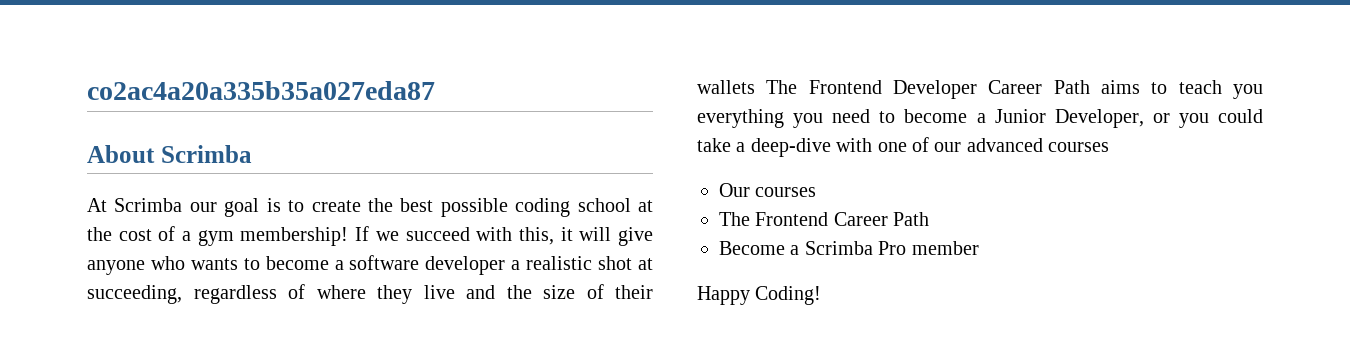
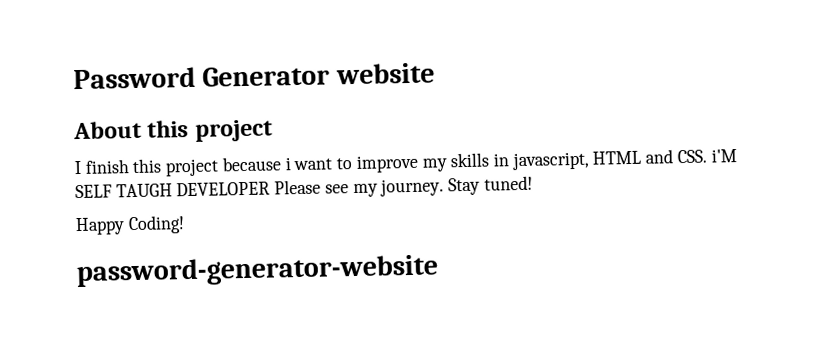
[87,81,435,100] [87,145,252,163] [87,198,654,217] [87,226,653,246] [87,255,654,275] [87,284,653,304] [697,80,1263,99] [697,109,1263,128] [697,137,1110,157] [719,183,817,197] [719,212,930,226] [719,241,979,255] co2ac4a20a335b35a027eda87 // About Scrimba // At Scrimba our goal is to create the best possible coding school at the cost of a gym membership! If we succeed with this, it will give anyone who wants to become a software developer a realistic shot at succeeding, regardless of where they live and the size of their wallets The Frontend Developer Career Path aims to teach you everything you need to become a Junior Developer, or you could take a deep-dive with one of our advanced courses // Our courses // The Frontend Career Path // Become a Scrimba Pro member -> [73,62,435,90] [73,119,273,142] [74,149,737,177] [75,175,533,199] Password Generator website // About this project // I finish this project because i want to improve my skills in javascript, HTML and CSS. i'M SELF TAUGH DEVELOPER Please see my journey. Stay tuned!
(822, 295) none -> [76,254,439,288] // password-generator-website

